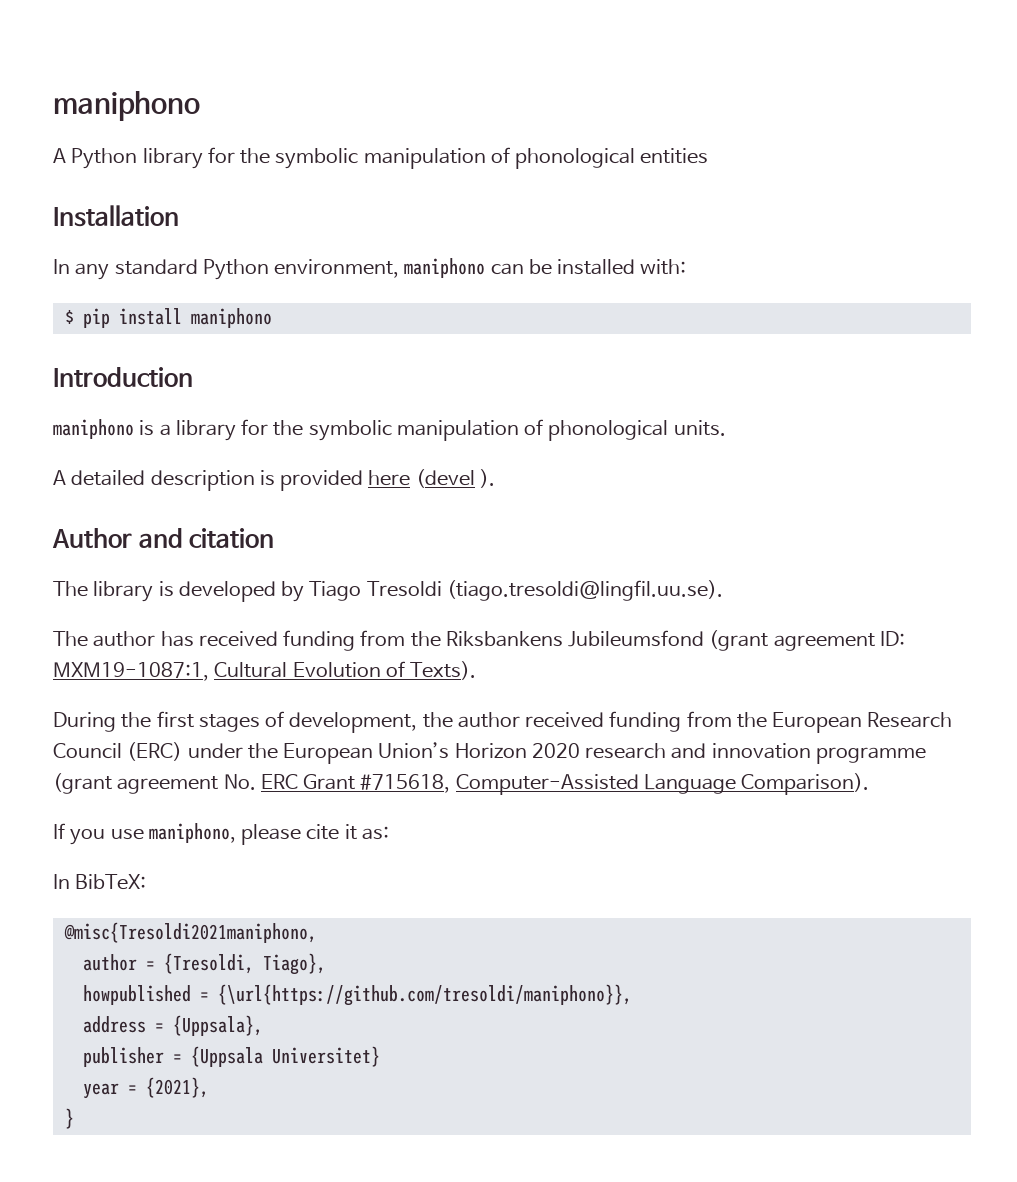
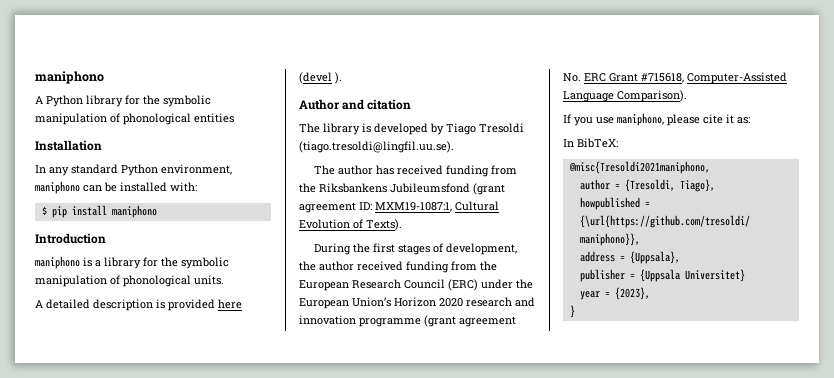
[145,1077,209,1098] {2021}, -> [614,287,650,300] {2023},

